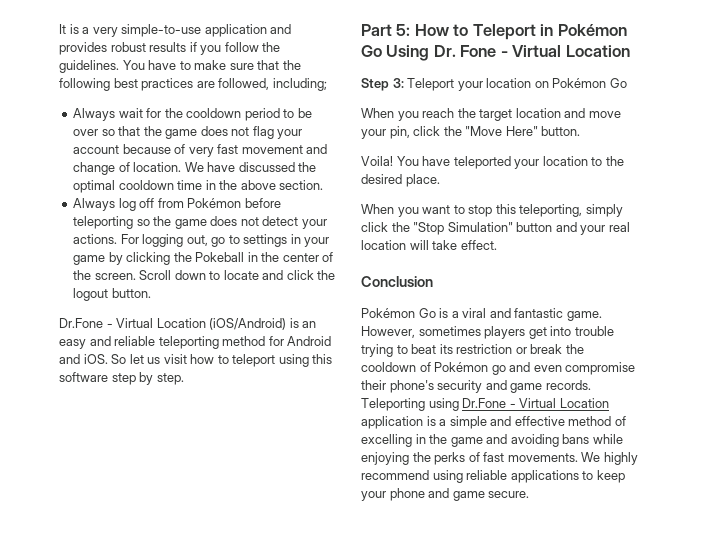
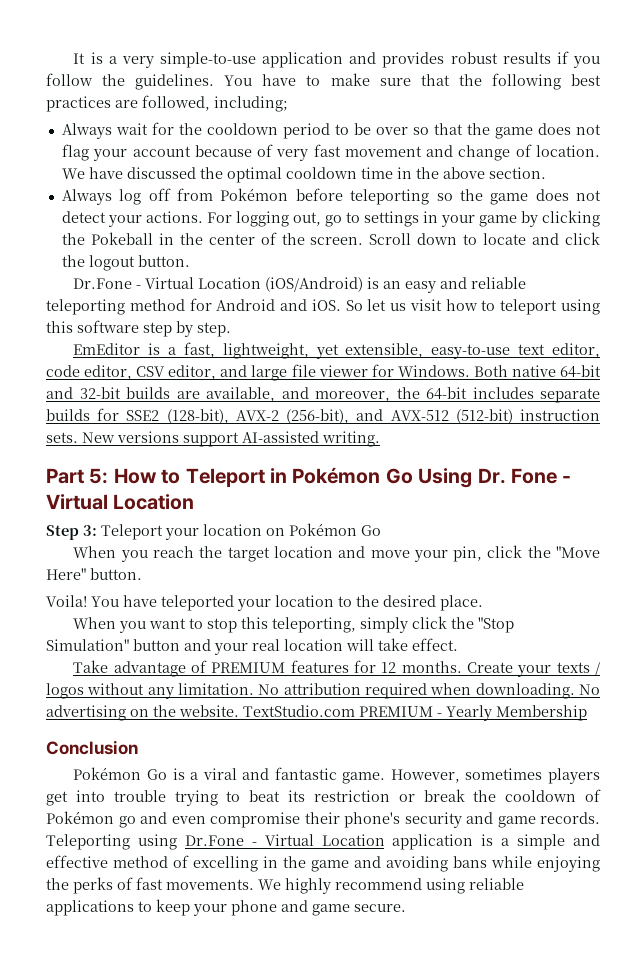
(184, 379) none -> [73,342,600,359] [46,364,601,381] [46,387,600,403] [46,408,600,424] [46,431,380,447] // EmEditor is a fast, lightweight, yet extensible, easy-to-use text editor, code editor, CSV editor, and large file viewer for Windows. Both native 64-bit and 32-bit builds are available, and moreover, the 64-bit includes separate builds for SSE2 (128-bit), AVX-2 (256-bit), and AVX-512 (512-bit) instruction sets. New versions support AI-assisted writing.
(497, 245) none -> [73,660,600,677] [46,683,600,699] [46,705,587,721] // Take advantage of PREMIUM features for 12 months. Create your texts / logos without any limitation. No attribution required when downloading. No advertising on the website. TextStudio.com PREMIUM - Yearly Membership

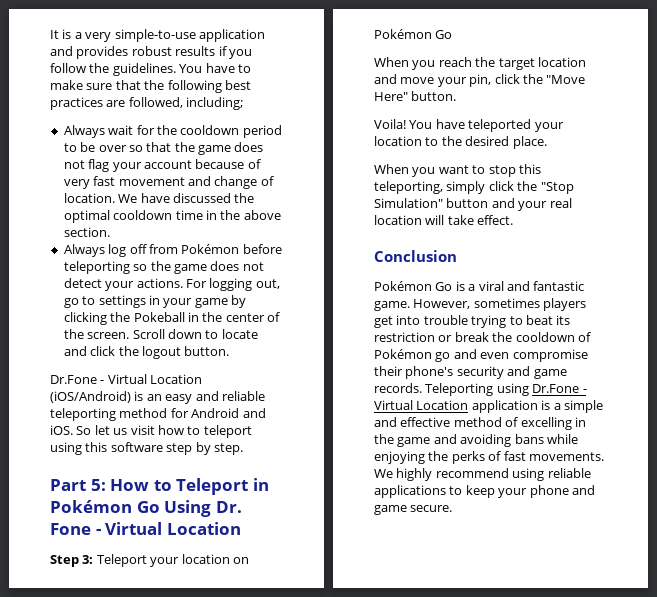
[73,342,600,359] [46,364,601,381] [46,387,600,403] [46,408,600,424] [46,431,380,447] // EmEditor is a fast, lightweight, yet extensible, easy-to-use text editor, code editor, CSV editor, and large file viewer for Windows. Both native 64-bit and 32-bit builds are available, and moreover, the 64-bit includes separate builds for SSE2 (128-bit), AVX-2 (256-bit), and AVX-512 (512-bit) instruction sets. New versions support AI-assisted writing. -> (243, 449) none
[73,660,600,677] [46,683,600,699] [46,705,587,721] // Take advantage of PREMIUM features for 12 months. Create your texts / logos without any limitation. No attribution required when downloading. No advertising on the website. TextStudio.com PREMIUM - Yearly Membership -> (514, 220) none

